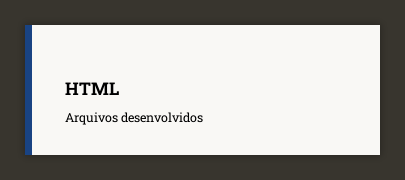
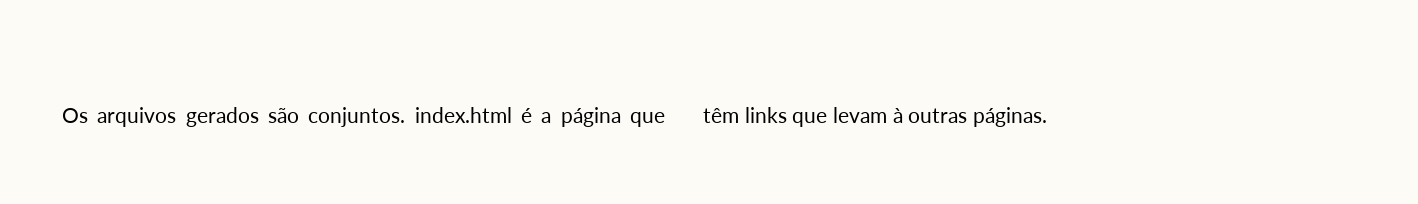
[65,82,119,95] [65,112,204,125] HTML // Arquivos desenvolvidos -> [62,107,1048,127] Os arquivos gerados são conjuntos. index.html é a página que têm links que levam à outras páginas.

